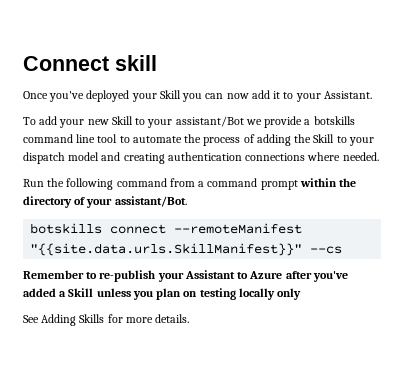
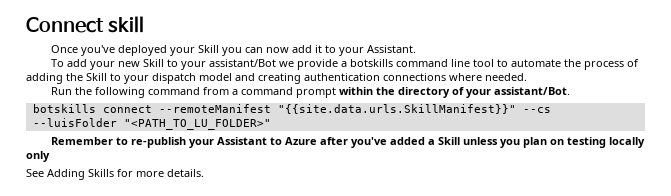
(343, 250) none -> [32,118,271,130] --luisFolder "<PATH_TO_LU_FOLDER>"

